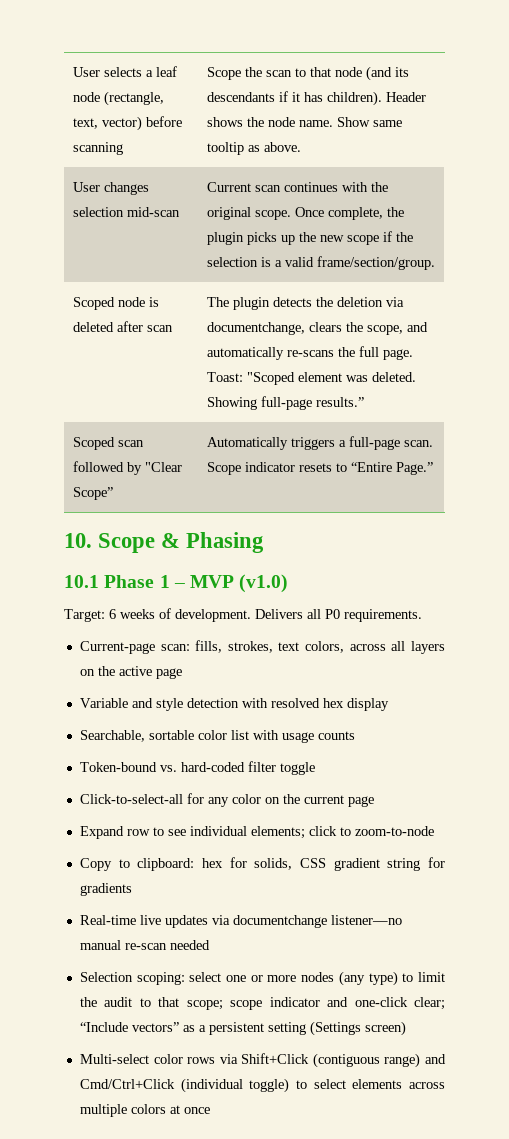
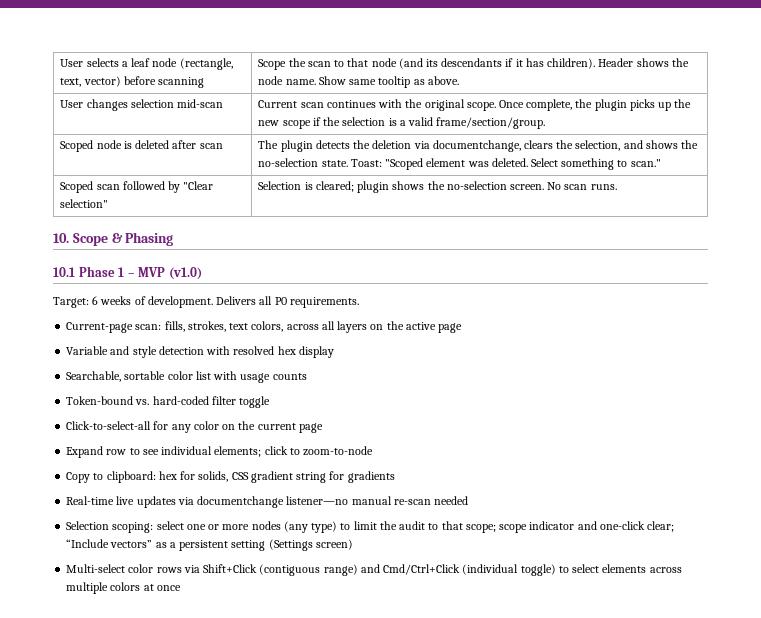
[367,322,429,335] [207,346,414,360] scope, and automatically re-scans the full page. -> [575,140,699,151] [258,158,348,167] selection, and shows the no-selection state.
[207,396,365,410] Showing full-page results.” -> [530,158,661,170] Select something to scan."
[73,487,114,500] [207,436,434,450] [207,462,434,475] Scope” | Automatically triggers a full-page scan. Scope indicator resets to “Entire Page.” -> [60,199,109,208] [258,181,617,193] selection" | Selection is cleared; plugin shows the no-selection screen. No scan runs.

